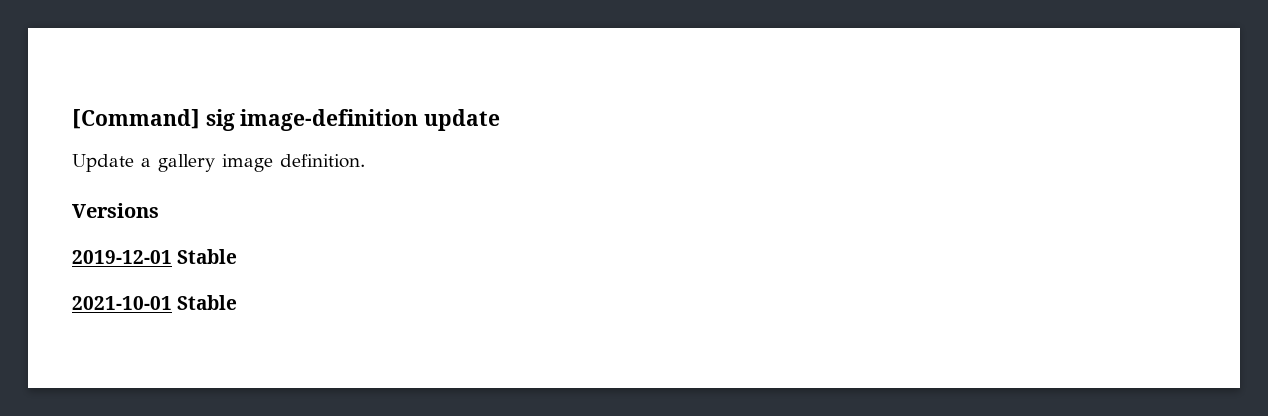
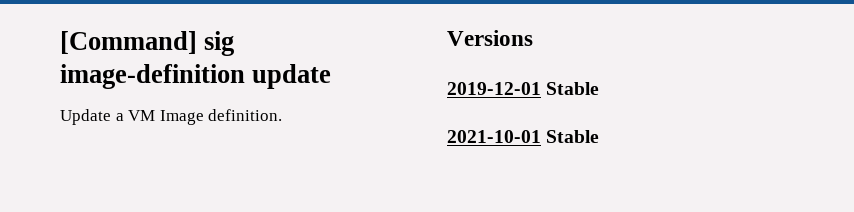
[158,154,273,172] gallery image -> [128,110,204,125] VM Image

